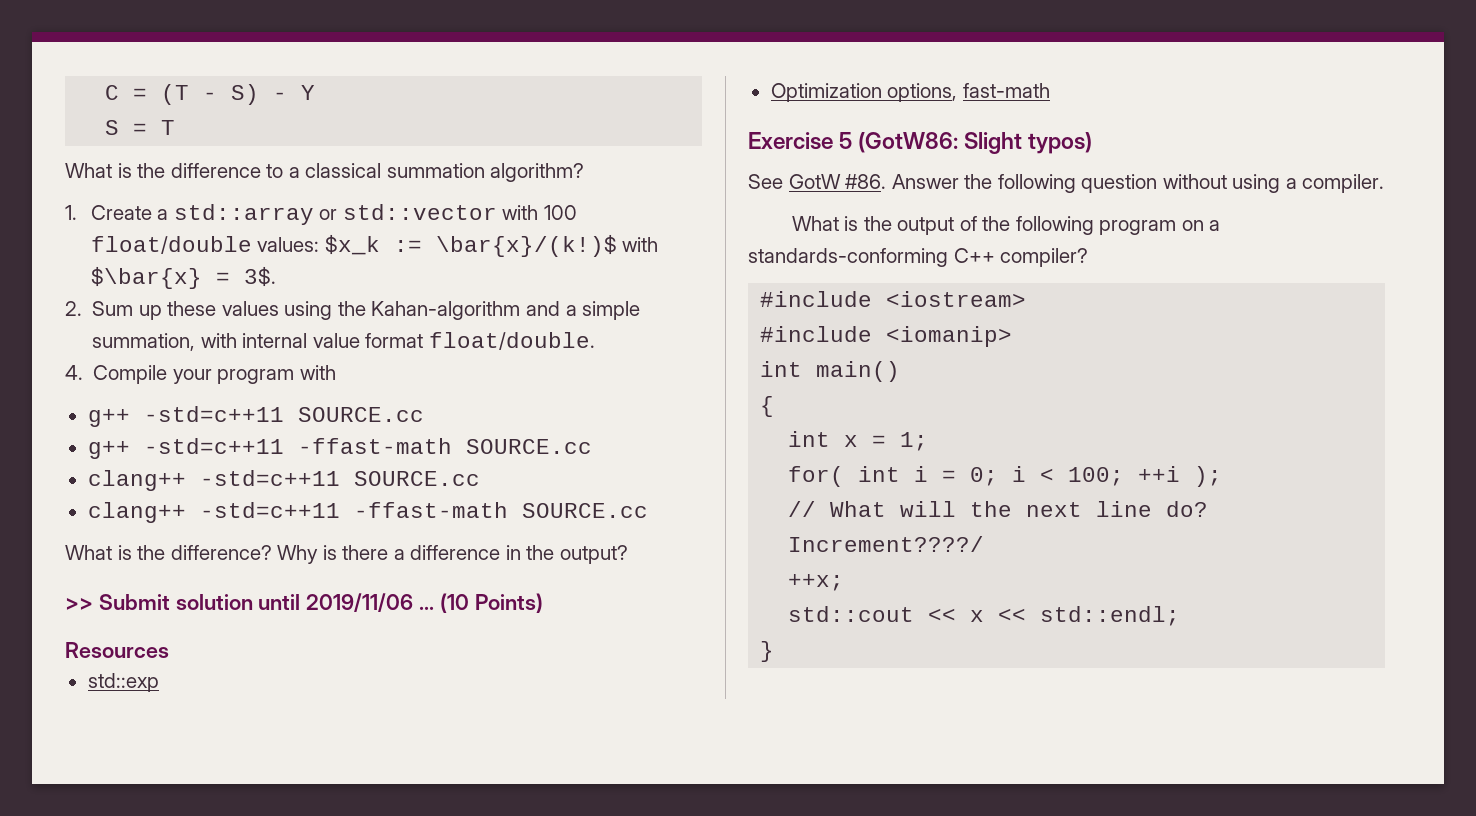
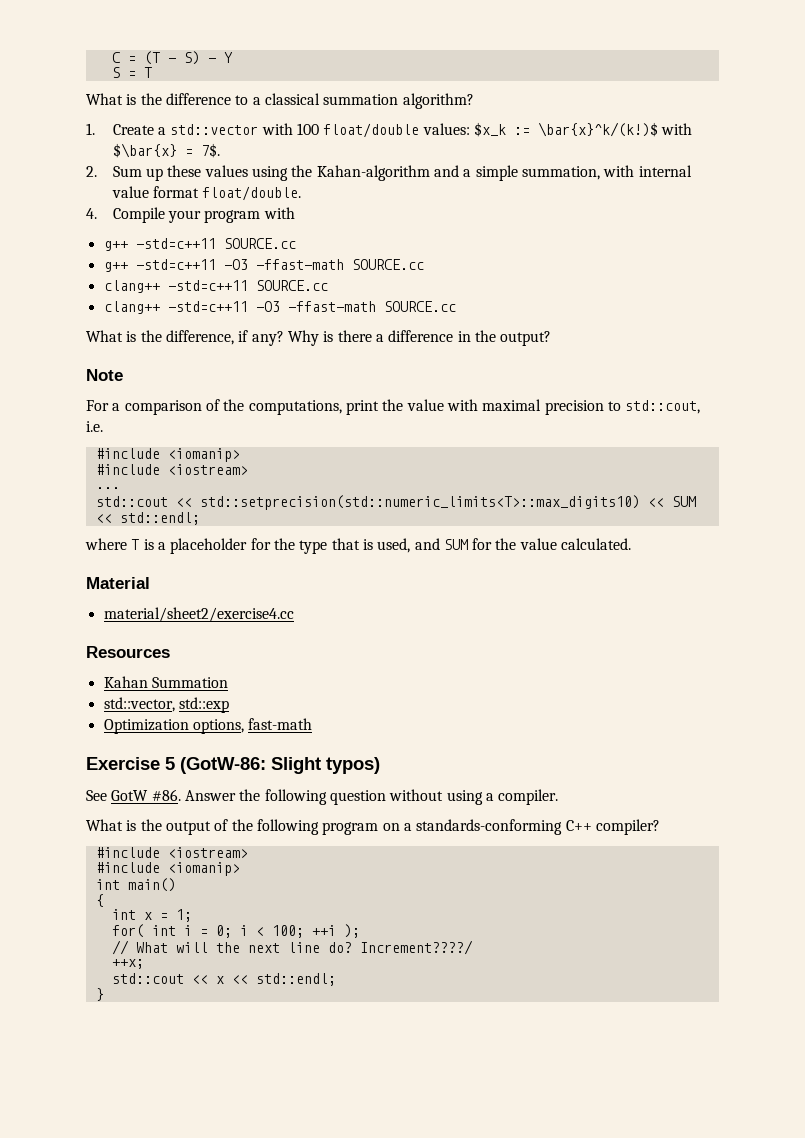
[173,204,338,225] std::array or -> (167, 131) none
[435,234,617,257] \bar{x}/(k!)$ -> [538,122,659,137] \bar{x}^k/(k!)$
[243,266,276,287] 3$. -> [200,143,220,158] 7$.
(284, 446) none -> [223,259,248,270] -O3
(340, 510) none -> [255,301,280,312] -O3
[170,545,272,560] difference? -> [165,330,284,346] difference, if any?
[65,593,543,613] [65,642,169,658] >> Submit solution until 2019/11/06 ... (10 Points) // Resources // -> [86,369,123,381] [86,399,701,415] [86,421,103,432] [95,448,240,462] [95,464,248,475] [95,487,120,489] [95,495,696,510] [95,512,200,525] [85,538,632,554] [86,577,150,589] [103,607,294,622] [86,646,170,658] [103,676,228,688] [103,697,175,712] Note // For a comparison of the computations, print the value with maximal precision to std::cout, i.e. // #include <iomanip> // #include <iostream> // ... // std::cout << std::setprecision(std::numeric_limits<T>::max_digits10) << SUM << std::endl; // where T is a placeholder for the type that is used, and SUM for the value calculated. // Material // material/sheet2/exercise4.cc // Resources // Kahan Summation // std::vector,
[858,132,959,153] (GotW86: -> [180,757,266,774] (GotW-86:

